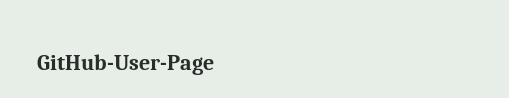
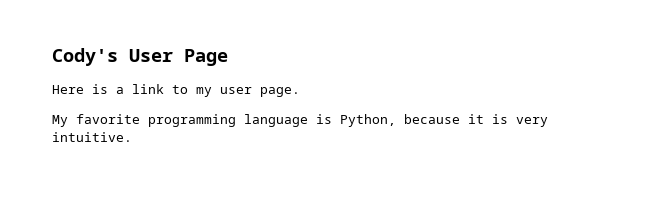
[37,54,214,75] GitHub-User-Page -> [52,48,228,66] [52,84,300,97] [52,114,548,127] [52,132,132,142] Cody's User Page // Here is a link to my user page. // My favorite programming language is Python, because it is very intuitive.

